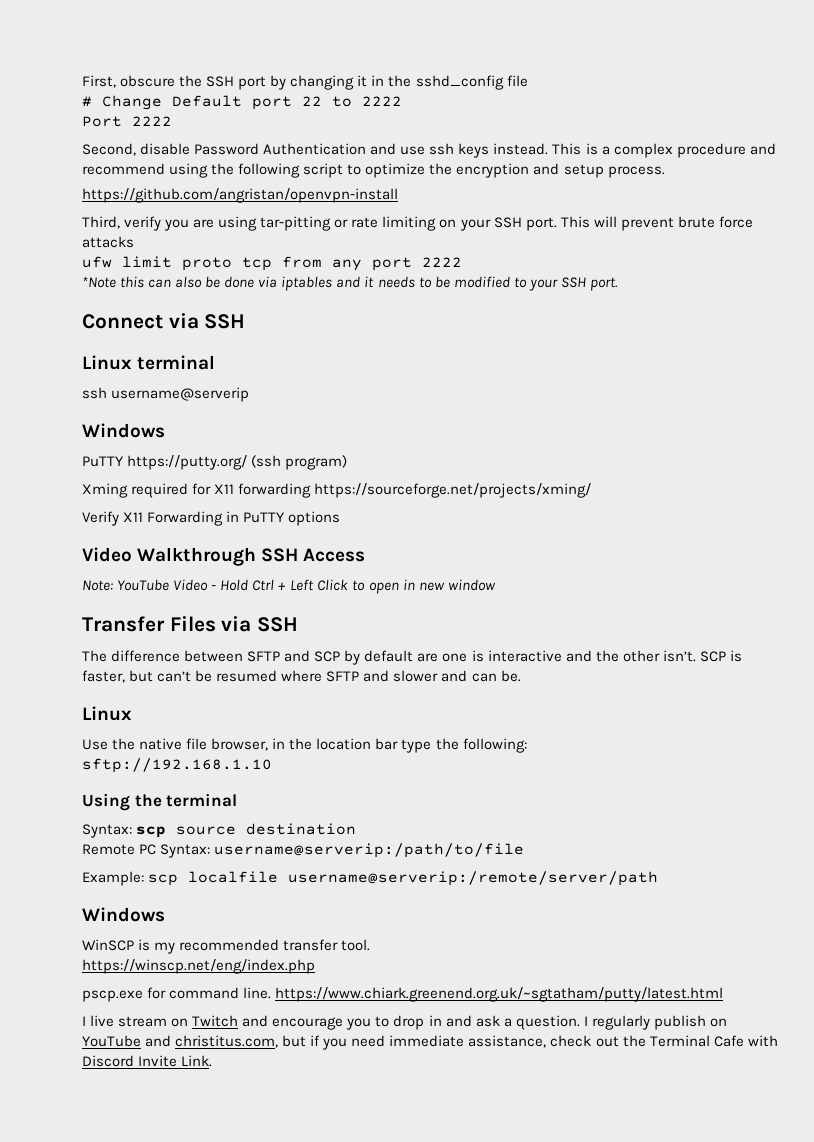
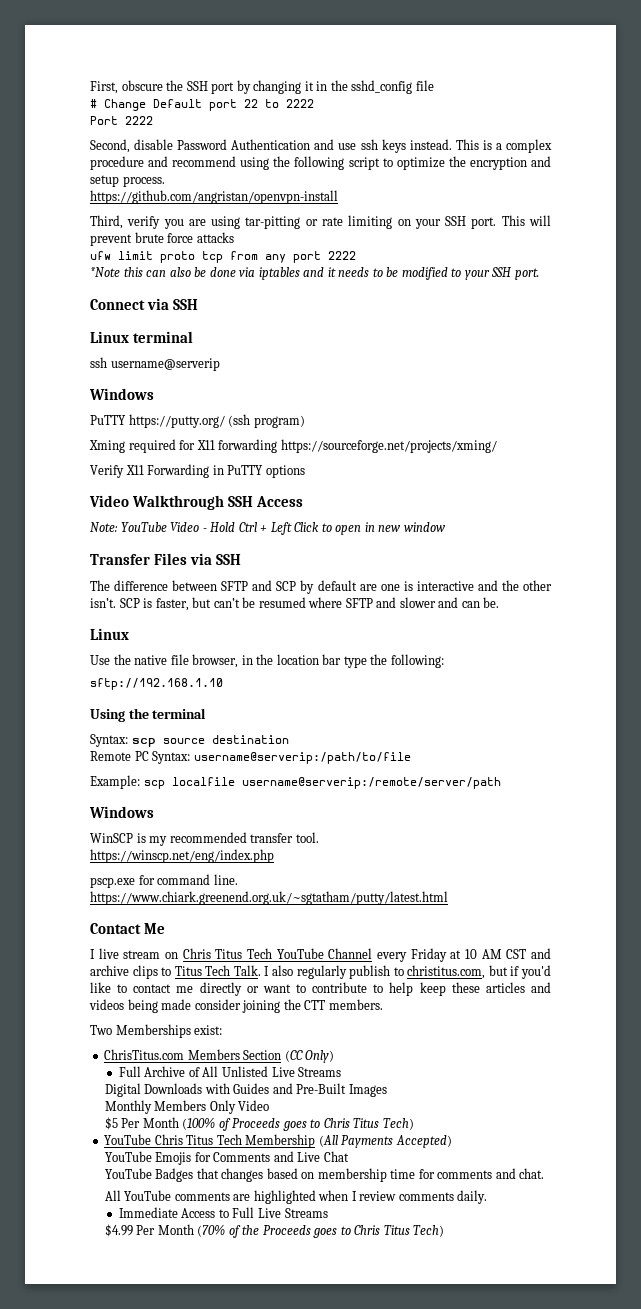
(724, 994) none -> [90,923,165,934] // Contact Me
[192,1015,727,1030] [82,1035,778,1050] [82,1055,213,1067] Twitch and encourage you to drop in and ask a question. I regularly publish on YouTube and christitus.com, but if you need immediate assistance, check out the Terminal Cafe with Discord Invite Link. -> [182,948,552,962] [90,965,551,979] [90,982,552,996] [89,999,383,1013] [90,1024,223,1038] [104,1049,335,1063] [118,1066,342,1077] [104,1083,387,1097] [104,1100,270,1114] [104,1117,414,1131] [104,1134,452,1148] [104,1151,349,1165] [104,1168,545,1182] [104,1190,488,1204] [118,1207,328,1218] [104,1224,445,1238] Chris Titus Tech YouTube Channel every Friday at 10 AM CST and archive clips to Titus Tech Talk. I also regularly publish to christitus.com, but if you'd like to contact me directly or want to contribute to help keep these articles and videos being made consider joining the CTT members. // Two Memberships exist: // ChrisTitus.com Members Section (CC Only) // Full Archive of All Unlisted Live Streams // Digital Downloads with Guides and Pre-Built Images // Monthly Members Only Video // $5 Per Month (100% of Proceeds goes to Chris Titus Tech) // YouTube Chris Titus Tech Membership (All Payments Accepted) // YouTube Emojis for Comments and Live Chat // YouTube Badges that changes based on membership time for comments and chat. // All YouTube comments are highlighted when I review comments daily. // Immediate Access to Full Live Streams // $4.99 Per Month (70% of the Proceeds goes to Chris Titus Tech)

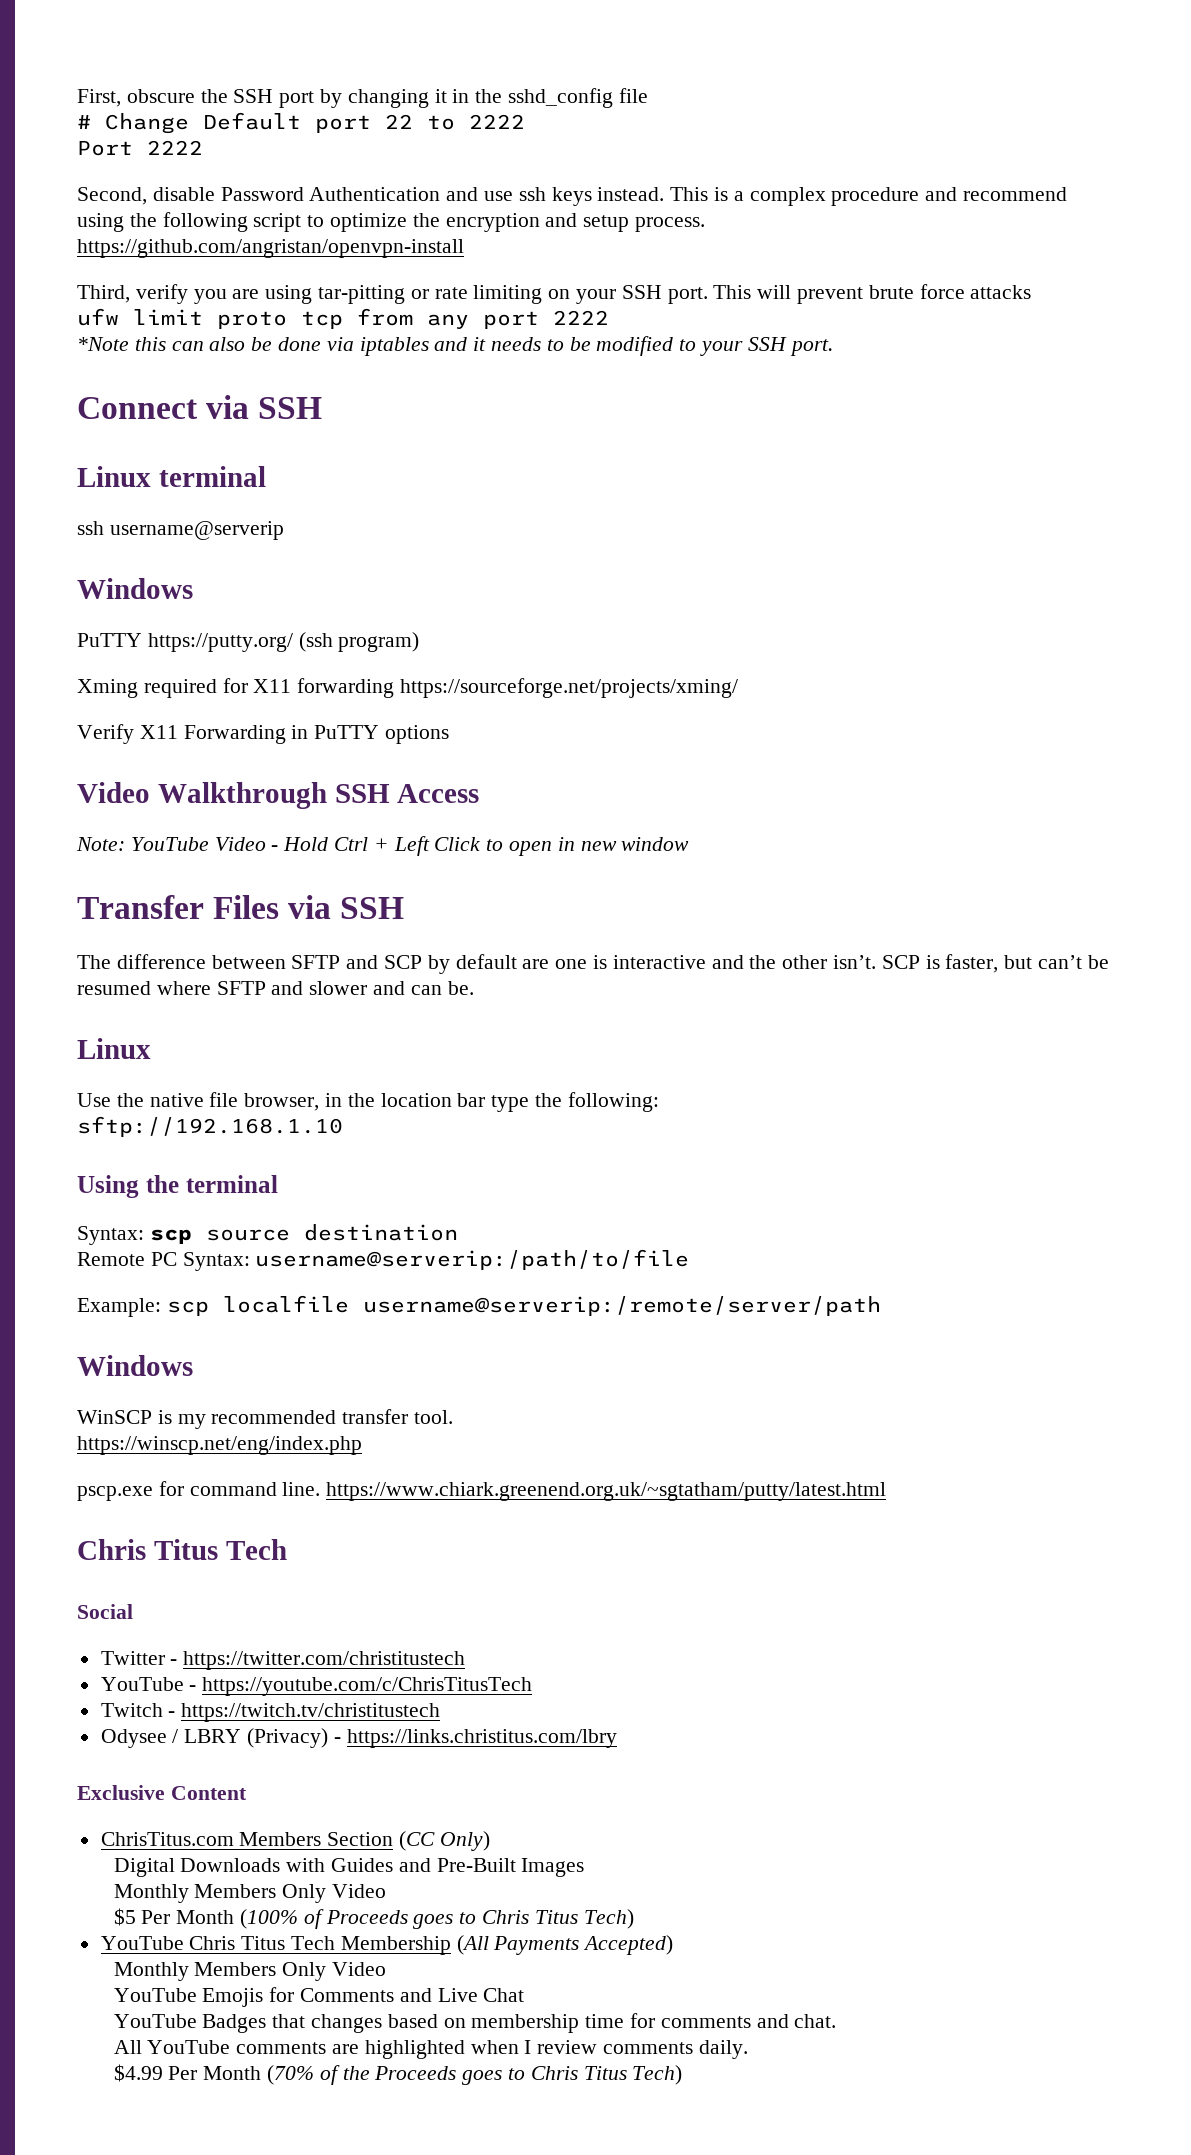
[90,923,165,934] [90,948,552,962] [90,965,551,979] [90,982,552,996] [89,999,383,1013] [90,1024,223,1038] Contact Me // I live stream on Chris Titus Tech YouTube Channel every Friday at 10 AM CST and archive clips to Titus Tech Talk. I also regularly publish to christitus.com, but if you'd like to contact me directly or want to contribute to help keep these articles and videos being made consider joining the CTT members. // Two Memberships exist: -> [77,1539,287,1560] [77,1604,133,1619] [100,1651,466,1670] [100,1677,533,1696] [100,1703,441,1722] [100,1728,617,1748] [77,1785,247,1800] Chris Titus Tech // Social // Twitter - https://twitter.com/christitustech // YouTube - https://youtube.com/c/ChrisTitusTech // Twitch - https://twitch.tv/christitustech // Odysee / LBRY (Privacy) - https://links.christitus.com/lbry // Exclusive Content
[118,1066,342,1077] // Full Archive of All Unlisted Live Streams -> (490, 1841) none
(452, 1141) none -> [113,1962,387,1981] // Monthly Members Only Video
[118,1207,328,1218] // Immediate Access to Full Live Streams -> (748, 2049) none

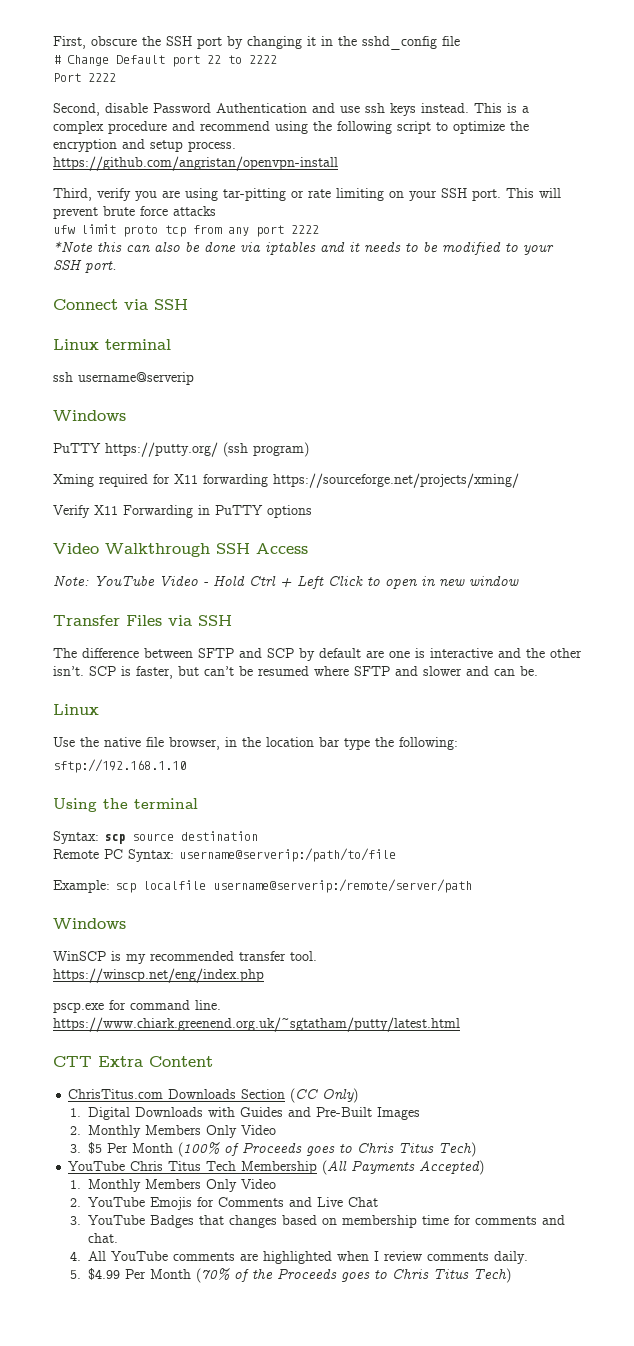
[77,1539,287,1560] [77,1604,133,1619] [100,1651,466,1670] [100,1677,533,1696] [100,1703,441,1722] [100,1728,617,1748] [77,1785,165,1800] Chris Titus Tech // Social // Twitter - https://twitter.com/christitustech // YouTube - https://youtube.com/c/ChrisTitusTech // Twitch - https://twitch.tv/christitustech // Odysee / LBRY (Privacy) - https://links.christitus.com/lbry // Exclusive -> [53,1056,143,1067] CTT Extra
[239,1832,322,1846] Members -> [168,1089,237,1099] Downloads
(490, 1841) none -> [70,1108,82,1117] 1.
[113,1884,387,1903] Monthly Members Only Video // -> [70,1125,277,1138] [70,1144,82,1153] 2. Monthly Members Only Video // 3.
[113,1962,387,1981] Monthly Members Only Video // -> [70,1179,277,1192] [70,1198,82,1207] 1. Monthly Members Only Video // 2.
(525, 1995) none -> [70,1216,82,1225] 3.
(837, 2021) none -> [70,1251,82,1261] 4.
(748, 2049) none -> [70,1270,82,1279] 5.

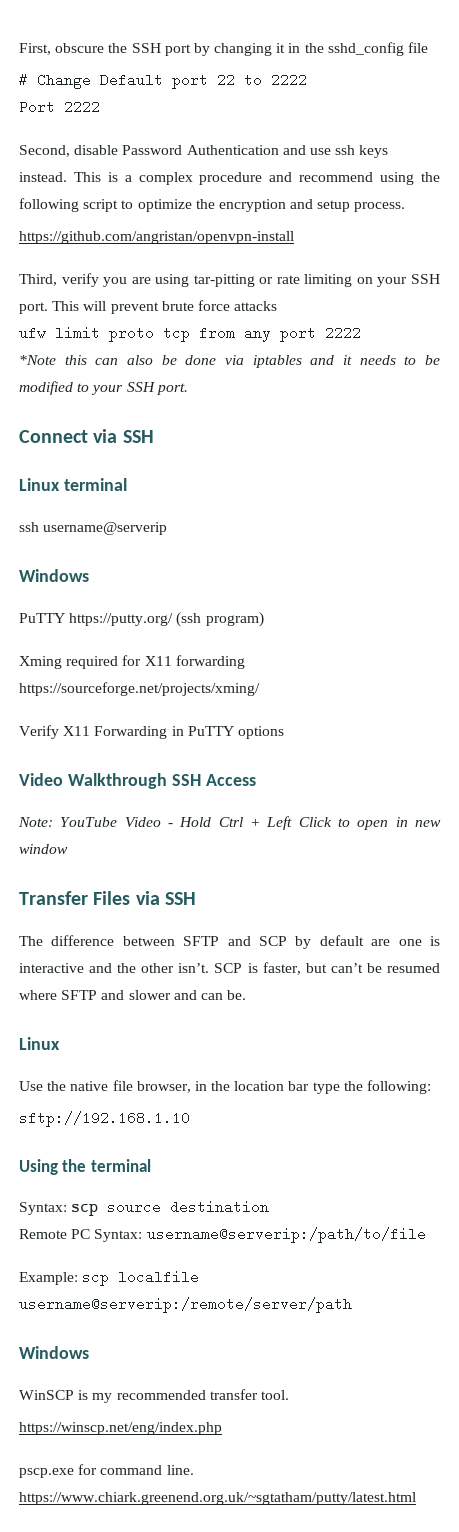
[53,1056,213,1067] [68,1088,359,1103] [70,1107,421,1120] [70,1125,277,1138] [70,1142,477,1157] [68,1160,485,1175] [70,1179,277,1192] [70,1197,379,1210] [70,1215,566,1228] [88,1233,119,1243] [70,1251,529,1264] [70,1268,512,1283] // CTT Extra Content // ChrisTitus.com Downloads Section (CC Only) // 1. Digital Downloads with Guides and Pre-Built Images // 2. Monthly Members Only Video // 3. $5 Per Month (100% of Proceeds goes to Chris Titus Tech) // YouTube Chris Titus Tech Membership (All Payments Accepted) // 1. Monthly Members Only Video // 2. YouTube Emojis for Comments and Live Chat // 3. YouTube Badges that changes based on membership time for comments and chat. // 4. All YouTube comments are highlighted when I review comments daily. // 5. $4.99 Per Month (70% of the Proceeds goes to Chris Titus Tech) -> (416, 1498) none

